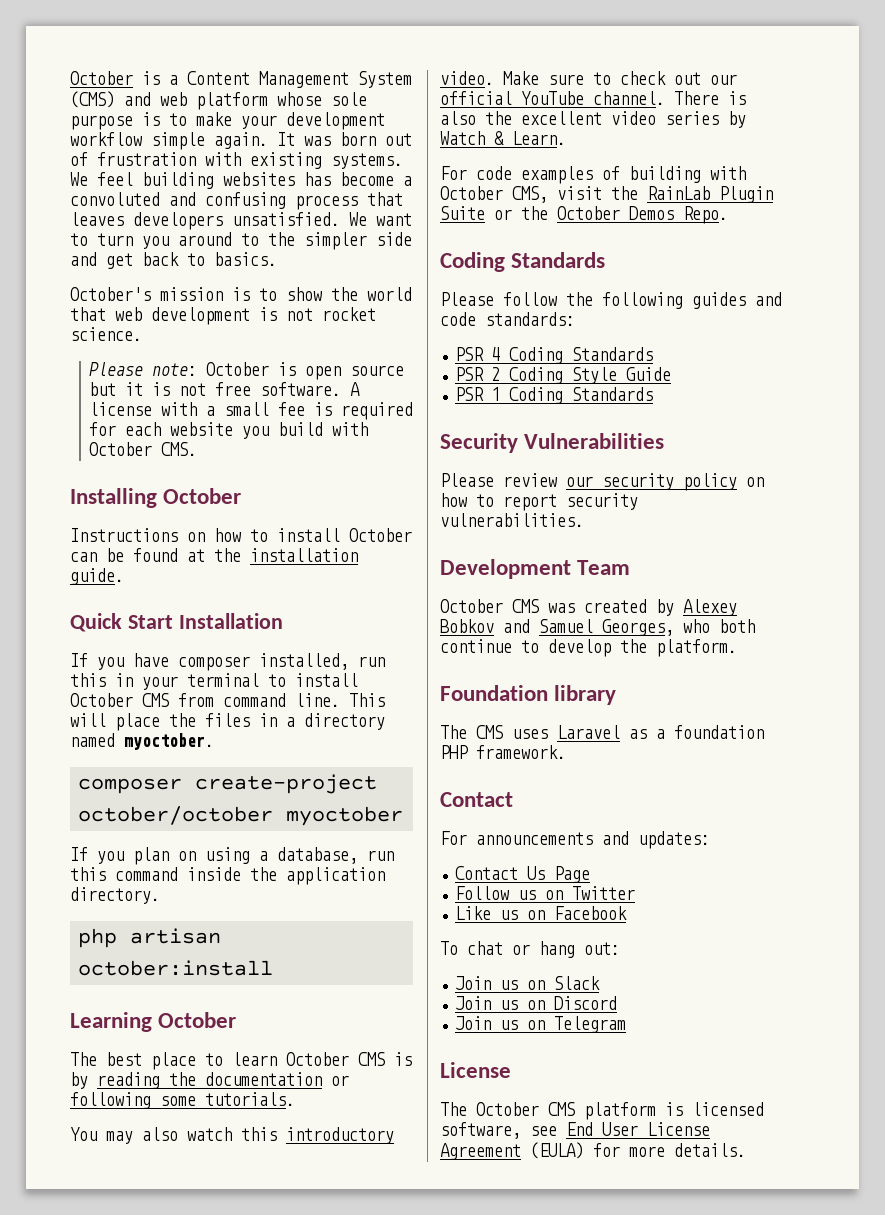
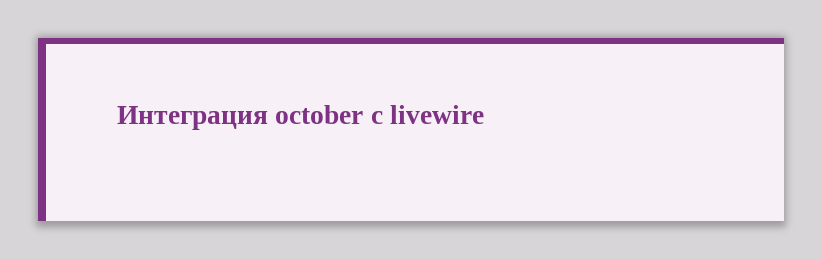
[70,71,412,88] [70,91,367,110] [70,112,385,130] [70,132,412,150] [70,152,403,169] [70,172,412,189] [70,192,403,210] [70,212,412,230] [70,232,412,250] [70,252,277,269] [70,287,412,301] [70,307,376,325] [70,327,142,341] [88,362,404,380] [88,382,360,396] [88,402,413,420] [88,422,368,439] [88,442,197,456] [70,488,242,508] [70,528,412,542] [70,548,358,562] [70,568,124,585] [70,613,283,632] [70,653,385,671] [70,673,358,690] [70,693,385,707] [70,713,385,731] [70,733,214,750] [78,774,378,794] [78,806,404,826] [70,847,394,865] [70,867,385,885] [70,887,160,904] [78,928,222,948] [78,960,274,976] [70,1012,237,1032] [70,1052,412,1070] [70,1072,349,1089] [70,1092,295,1109] [70,1127,394,1144] [440,71,737,85] [440,91,746,105] [440,111,746,128] [440,131,566,145] [440,166,746,184] [440,186,773,203] [440,206,728,224] [440,252,606,272] [440,292,782,309] [440,312,575,326] [455,347,654,364] [455,367,672,384] [455,387,654,404] [440,433,665,453] [440,473,764,491] [440,493,638,511] [440,513,584,527] [440,559,631,579] [440,599,737,616] [440,619,755,636] [440,639,737,657] [440,685,617,705] [440,725,764,739] [440,745,566,759] [440,792,513,807] [440,831,710,849] [455,866,591,883] [455,886,636,900] [455,906,628,920] [440,941,620,958] [455,976,601,990] [455,996,618,1010] [455,1016,627,1033] [440,1062,511,1078] [440,1102,764,1120] [440,1122,710,1139] [440,1142,746,1160] October is a Content Management System (CMS) and web platform whose sole purpose is to make your development workflow simple again. It was born out of frustration with existing systems. We feel building websites has become a convoluted and confusing process that leaves developers unsatisfied. We want to turn you around to the simpler side and get back to basics. // October's mission is to show the world that web development is not rocket science. // Please note: October is open source but it is not free software. A license with a small fee is required for each website you build with October CMS. // Installing October // Instructions on how to install October can be found at the installation guide. // Quick Start Installation // If you have composer installed, run this in your terminal to install October CMS from command line. This will place the files in a directory named myoctober. // composer create-project october/october myoctober // If you plan on using a database, run this command inside the application directory. // php artisan october:install // Learning October // The best place to learn October CMS is by reading the documentation or following some tutorials. // You may also watch this introductory video. Make sure to check out our official YouTube channel. There is also the excellent video series by Watch & Learn. // For code examples of building with October CMS, visit the RainLab Plugin Suite or the October Demos Repo. // Coding Standards // Please follow the following guides and code standards: // PSR 4 Coding Standards // PSR 2 Coding Style Guide // PSR 1 Coding Standards // Security Vulnerabilities // Please review our security policy on how to report security vulnerabilities. // Development Team // October CMS was created by Alexey Bobkov and Samuel Georges, who both continue to develop the platform. // Foundation library // The CMS uses Laravel as a foundation PHP framework. // Contact // For announcements and updates: // Contact Us Page // Follow us on Twitter // Like us on Facebook // To chat or hang out: // Join us on Slack // Join us on Discord // Join us on Telegram // License // The October CMS platform is licensed software, see End User License Agreement (EULA) for more details. -> [117,105,485,130] Интеграция october c livewire

